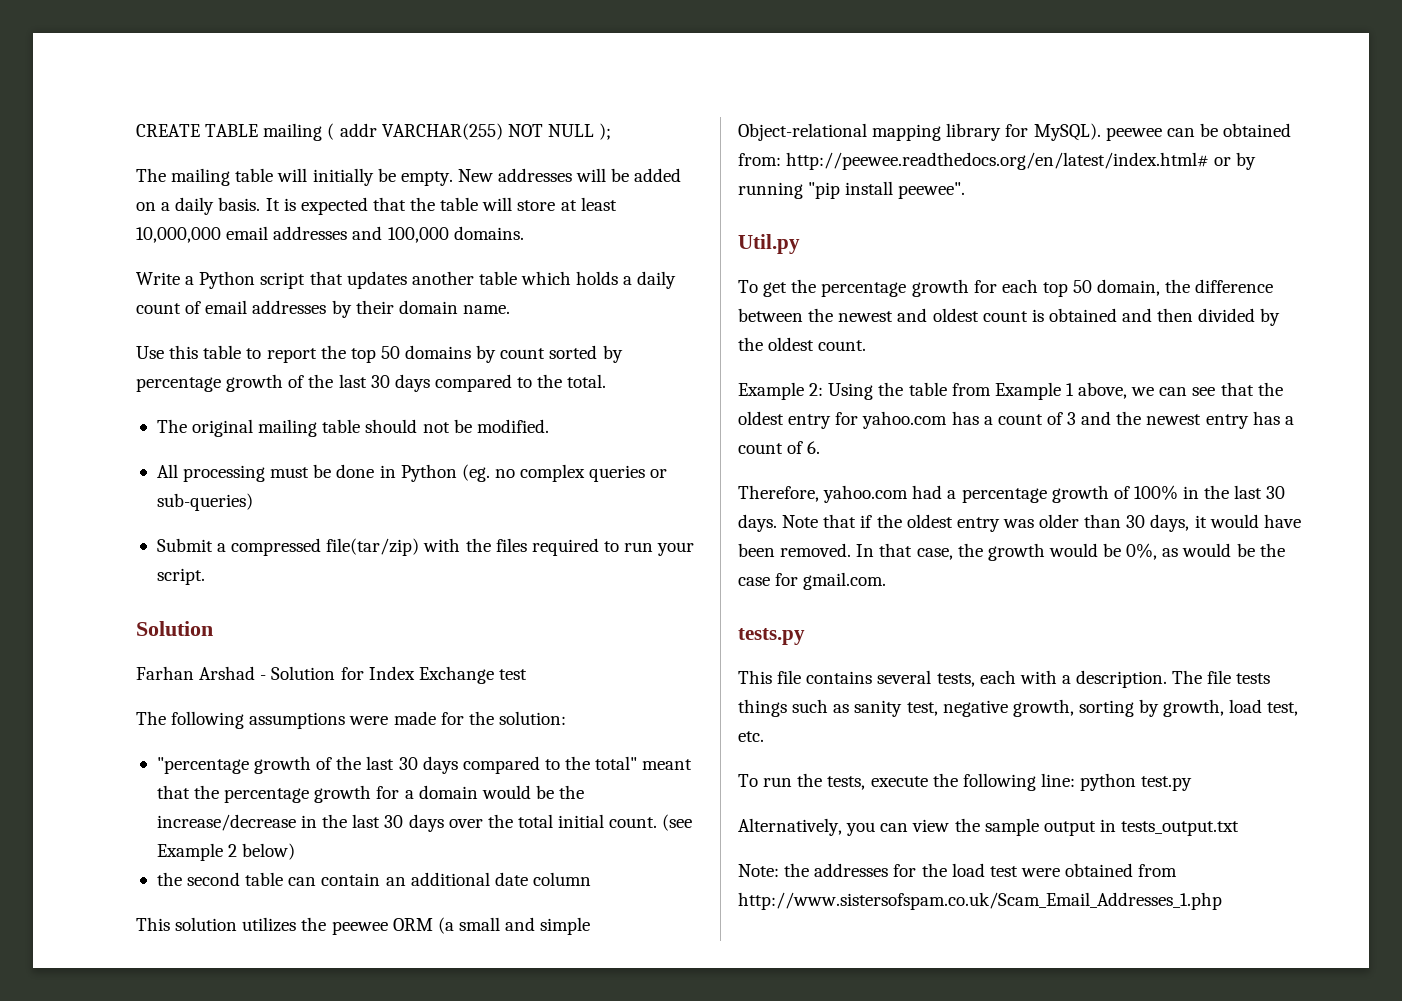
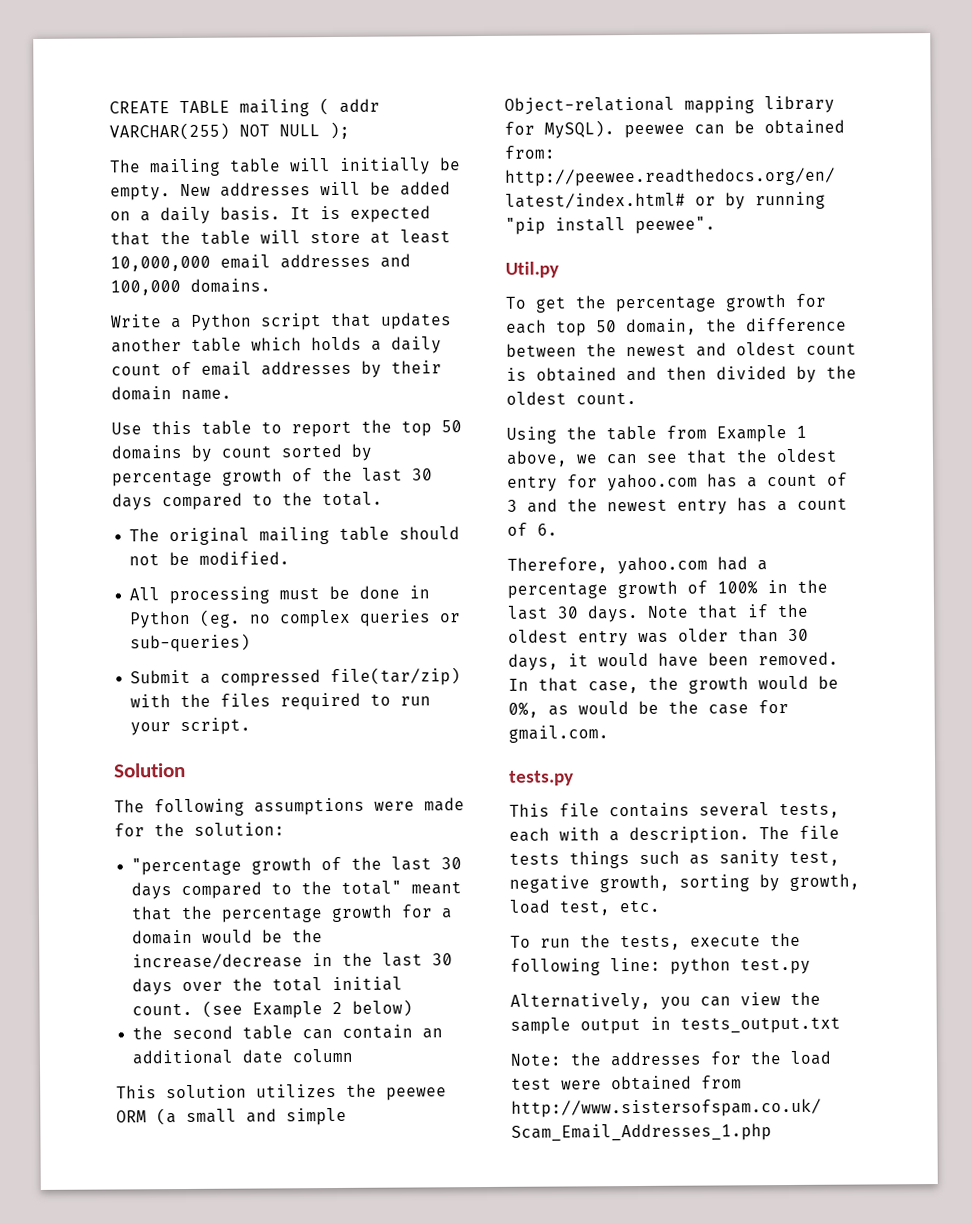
[136,666,527,684] // Farhan Arshad - Solution for Index Exchange test -> (186, 770) none
[738,382,824,400] Example 2: -> (637, 398) none

